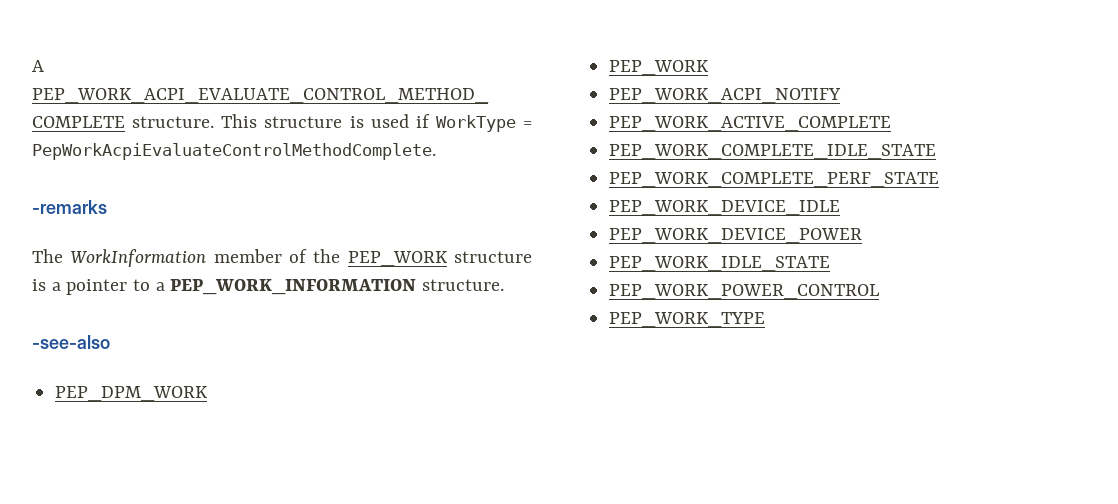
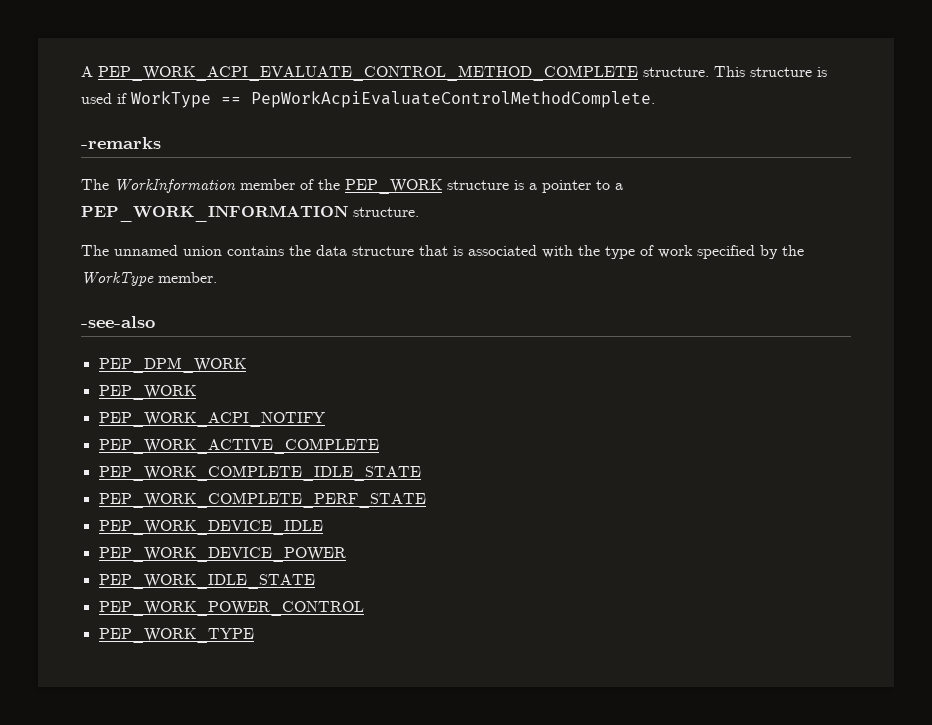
[523,121,532,128] = -> [221,97,241,104] ==
(505, 285) none -> [81,245,804,259] [81,272,217,286] // The unnamed union contains the data structure that is associated with the type of work specified by the WorkType member.

